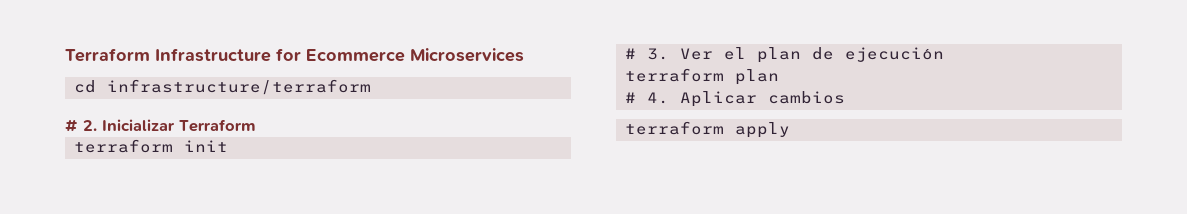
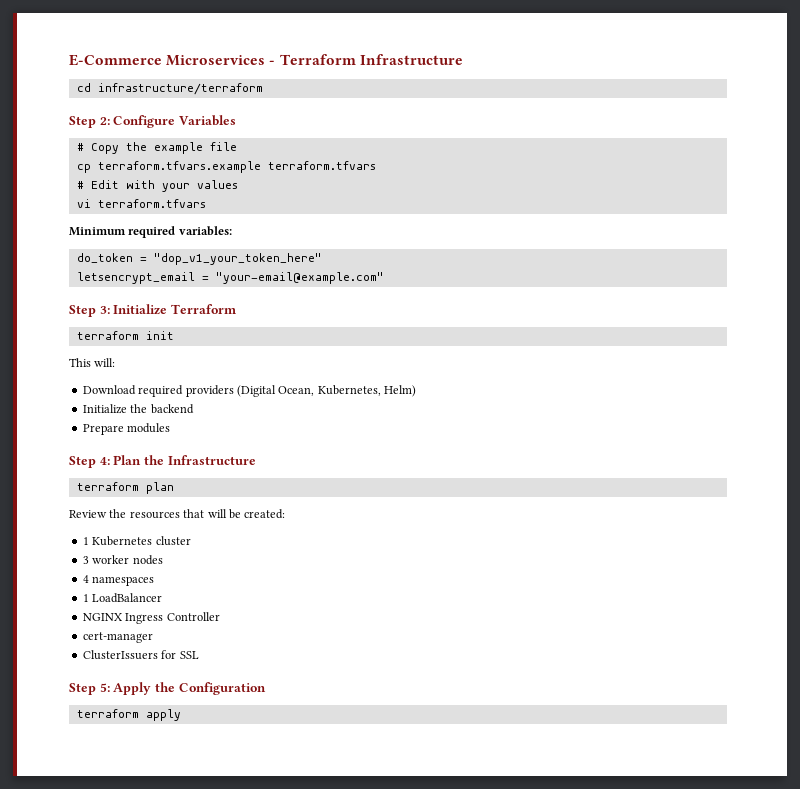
(65, 55) none -> [69,54,276,66] E-Commerce Microservices -
[276,48,524,62] for Ecommerce Microservices -> (463, 59) none
[65,119,256,132] [74,139,229,153] [625,47,945,63] [625,68,780,85] [625,91,846,107] # 2. Inicializar Terraform // terraform init // # 3. Ver el plan de ejecución // terraform plan // # 4. Aplicar cambios -> [69,115,236,128] [76,142,237,154] [76,161,376,173] [76,180,238,192] [76,199,206,208] [69,226,232,238] [76,253,322,265] [76,272,384,284] [69,304,237,317] [76,331,174,340] [69,358,116,367] [82,385,416,397] [82,404,194,414] [82,423,171,435] [69,455,256,468] [76,482,174,494] [69,509,286,519] [82,536,191,546] [82,555,163,565] [82,575,155,586] [82,593,163,603] [82,612,220,624] [82,632,153,643] [82,650,199,660] [69,682,266,695] Step 2: Configure Variables // # Copy the example file // cp terraform.tfvars.example terraform.tfvars // # Edit with your values // vi terraform.tfvars // Minimum required variables: // do_token = "dop_v1_your_token_here" // letsencrypt_email = "your-email@example.com" // Step 3: Initialize Terraform // terraform init // This will: // Download required providers (Digital Ocean, Kubernetes, Helm) // Initialize the backend // Prepare modules // Step 4: Plan the Infrastructure // terraform plan // Review the resources that will be created: // 1 Kubernetes cluster // 3 worker nodes // 4 namespaces // 1 LoadBalancer // NGINX Ingress Controller // cert-manager // ClusterIssuers for SSL // Step 5: Apply the Configuration

